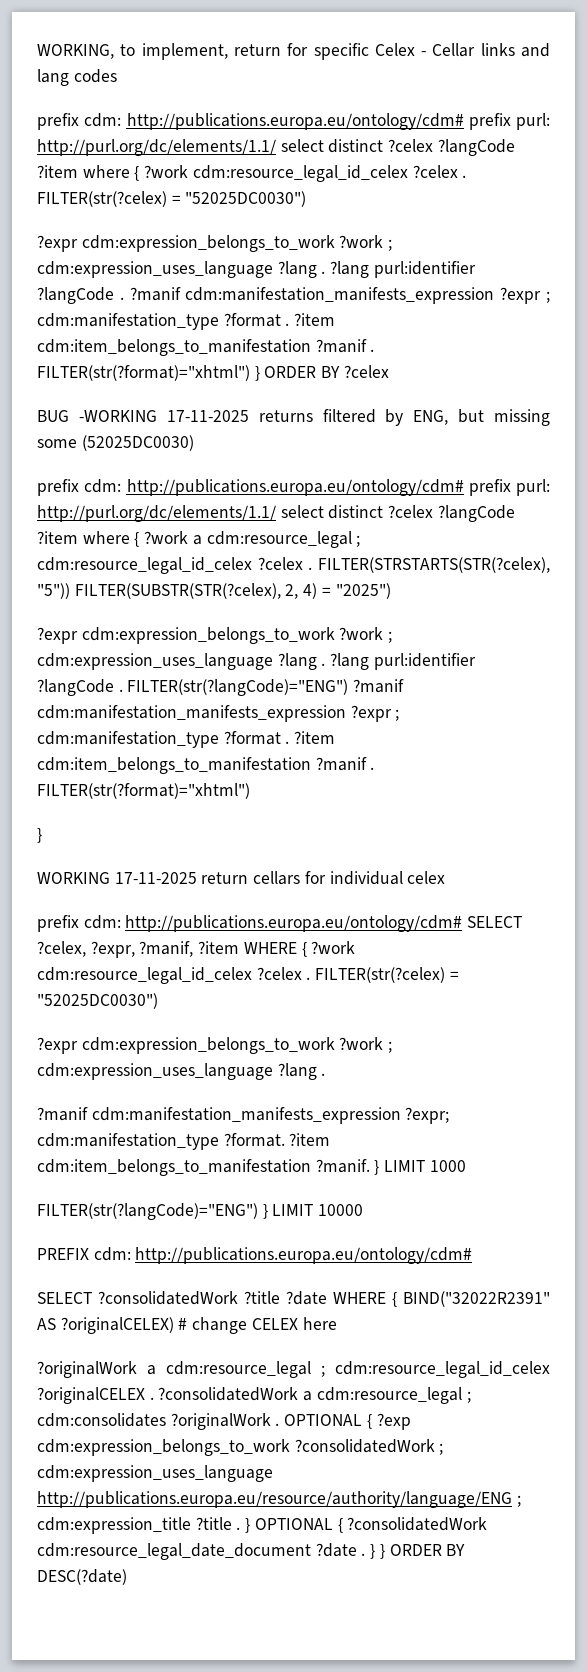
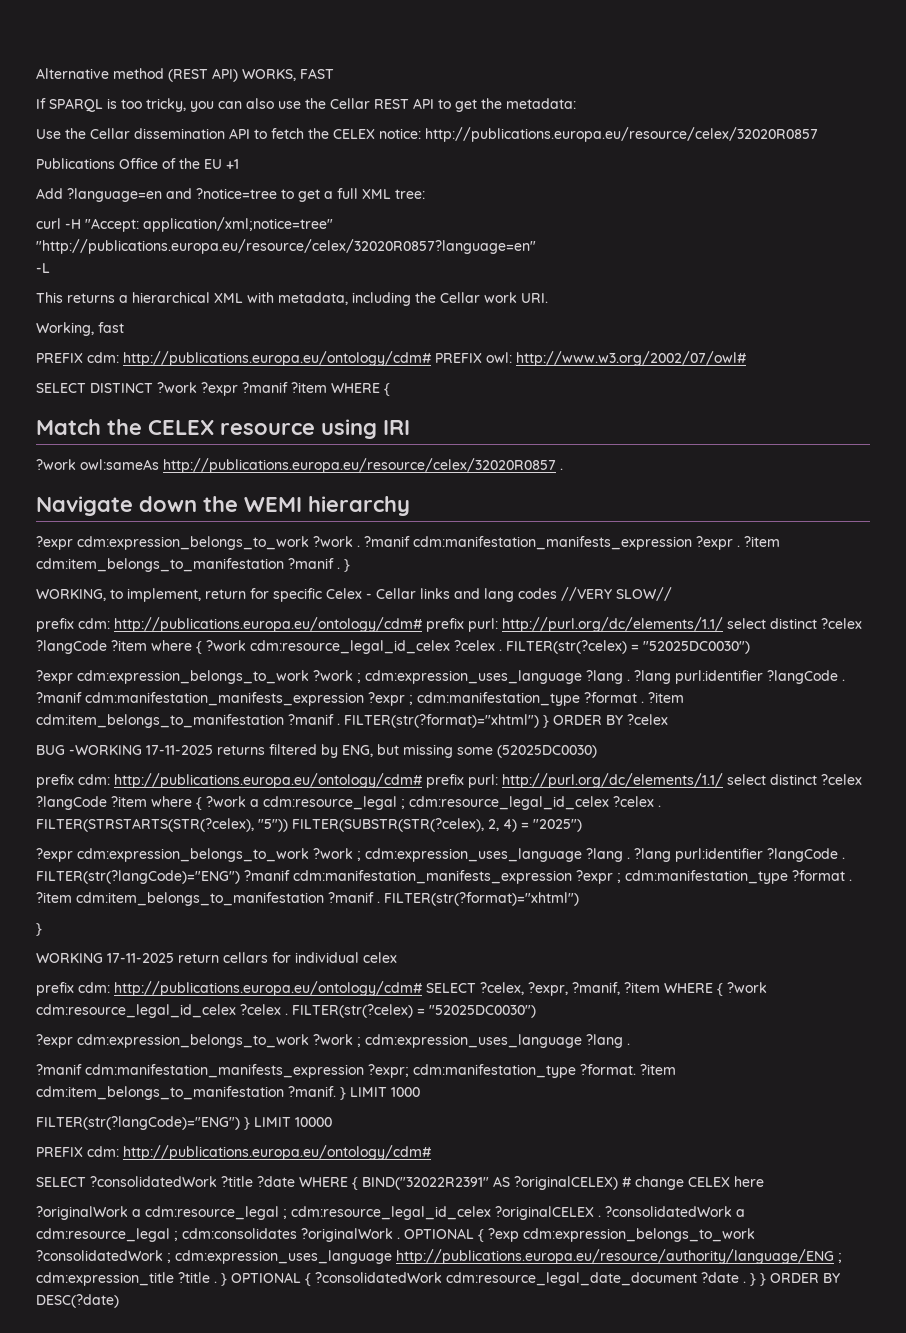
(37, 51) none -> [36,68,334,82] [36,98,576,112] [36,127,818,142] [36,158,239,169] [36,188,425,202] [36,217,333,232] [36,239,536,254] [36,263,50,273] [36,292,548,306] [36,322,124,336] [36,351,747,366] [36,382,390,396] [36,419,410,439] [36,458,563,473] [36,496,410,516] [36,536,780,550] [36,558,350,572] Alternative method (REST API) WORKS, FAST // If SPARQL is too tricky, you can also use the Cellar REST API to get the metadata: // Use the Cellar dissemination API to fetch the CELEX notice: http://publications.europa.eu/resource/celex/32020R0857 // Publications Office of the EU +1 // Add ?language=en and ?notice=tree to get a full XML tree: // curl -H "Accept: application/xml;notice=tree" // "http://publications.europa.eu/resource/celex/32020R0857?language=en" // -L // This returns a hierarchical XML with metadata, including the Cellar work URI. // Working, fast // PREFIX cdm: http://publications.europa.eu/ontology/cdm# PREFIX owl: http://www.w3.org/2002/07/owl# // SELECT DISTINCT ?work ?expr ?manif ?item WHERE { // Match the CELEX resource using IRI // ?work owl:sameAs http://publications.europa.eu/resource/celex/32020R0857 . // Navigate down the WEMI hierarchy // ?expr cdm:expression_belongs_to_work ?work . ?manif cdm:manifestation_manifests_expression ?expr . ?item cdm:item_belongs_to_manifestation ?manif . } //
(117, 76) none -> [561,587,672,601] //VERY SLOW//

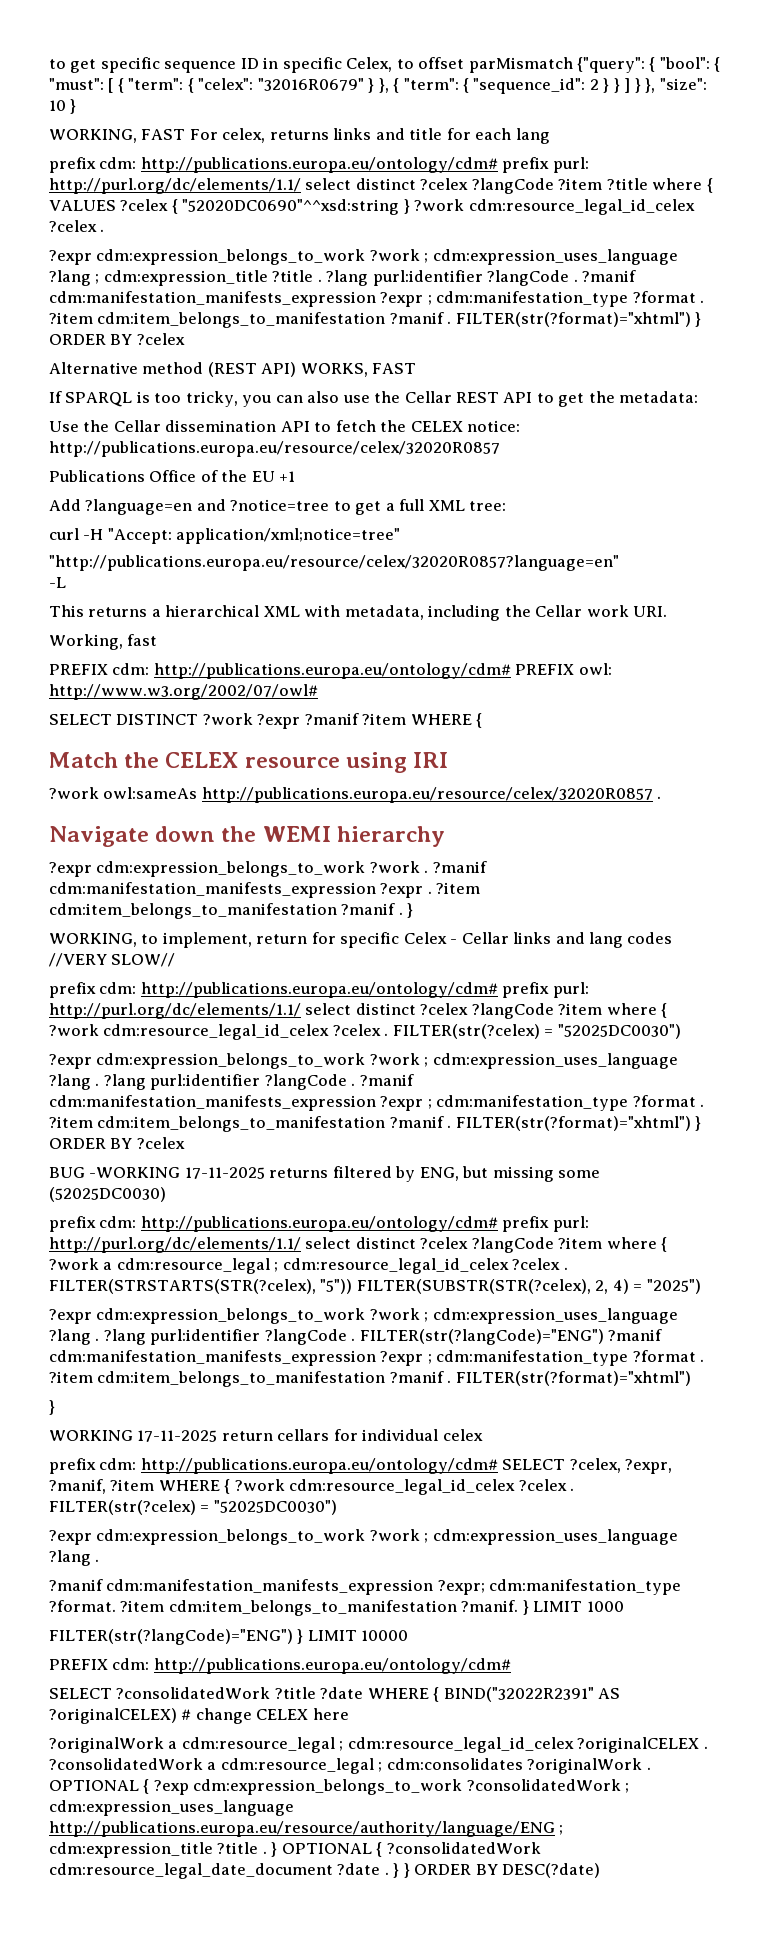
(36, 73) none -> [49,57,721,73] [49,78,707,94] [49,99,77,114] [49,128,550,144] [49,157,589,173] [49,178,713,194] [49,199,695,215] [49,220,105,232] [49,249,678,265] [49,270,637,286] [49,291,705,307] [49,312,702,328] [49,333,185,345] to get specific sequence ID in specific Celex, to offset parMismatch {"query": { "bool": { "must": [ { "term": { "celex": "32016R0679" } }, { "term": { "sequence_id": 2 } } ] } }, "size": 10 } // WORKING, FAST For celex, returns links and title for each lang // prefix cdm: http://publications.europa.eu/ontology/cdm# prefix purl: http://purl.org/dc/elements/1.1/ select distinct ?celex ?langCode ?item ?title where { VALUES ?celex { "52020DC0690"^^xsd:string } ?work cdm:resource_legal_id_celex ?celex . // ?expr cdm:expression_belongs_to_work ?work ; cdm:expression_uses_language ?lang ; cdm:expression_title ?title . ?lang purl:identifier ?langCode . ?manif cdm:manifestation_manifests_expression ?expr ; cdm:manifestation_type ?format . ?item cdm:item_belongs_to_manifestation ?manif . FILTER(str(?format)="xhtml") } ORDER BY ?celex //

